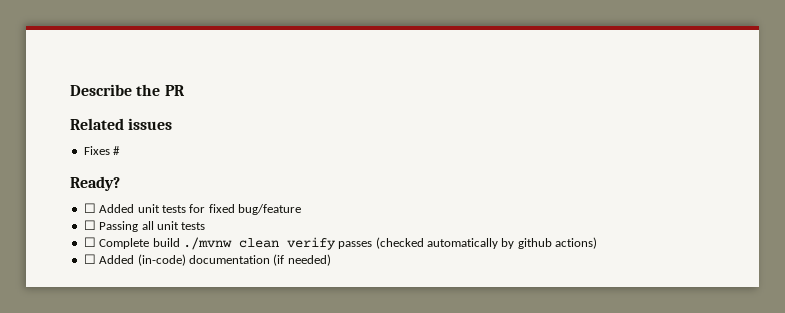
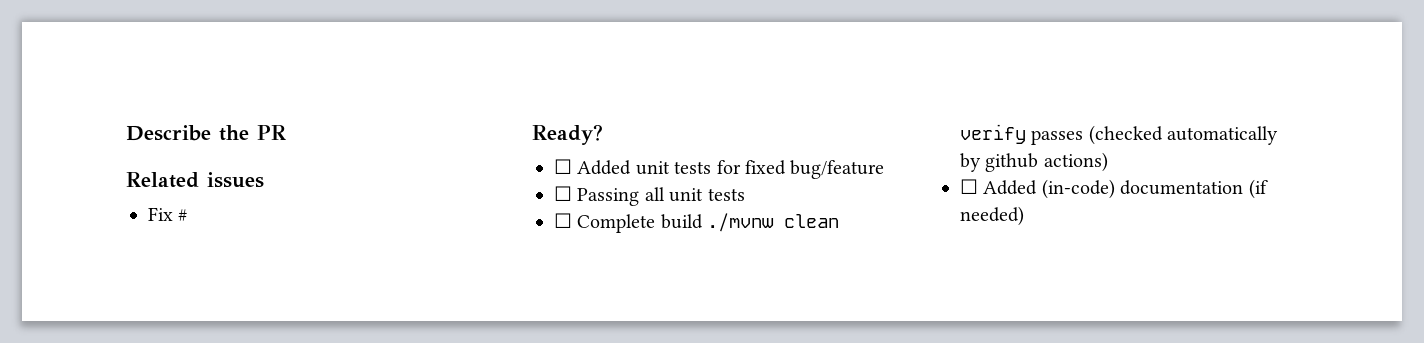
[83,146,110,155] Fixes -> [148,207,173,221] Fix

